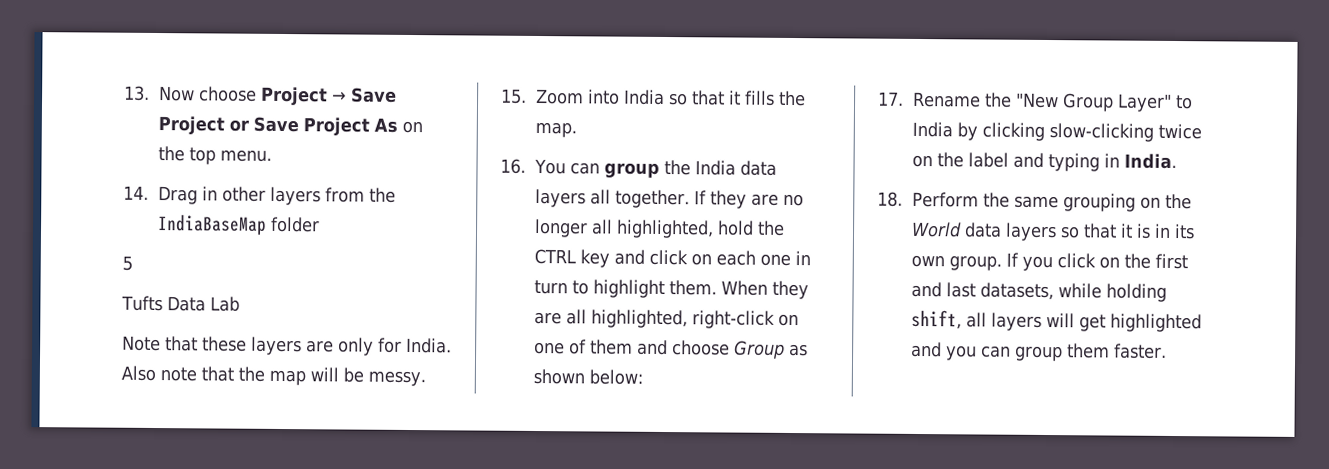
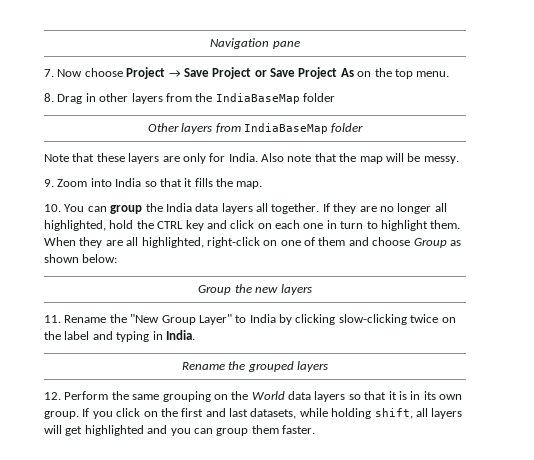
[124,85,150,101] 13. -> [210,38,300,49] [44,69,54,77] Navigation pane // 7.
[123,185,149,200] 14. -> [44,93,54,102] 8.
[122,255,133,271] [121,295,240,312] // 5 // Tufts Data Lab -> [147,123,364,134] // Other layers from IndiaBaseMap folder
[501,88,527,104] 15. -> [44,179,54,187] 9.
[500,158,526,174] 16. -> [44,204,61,212] 10.
[878,91,904,106] // 17. -> [198,284,312,295] [44,315,61,323] // Group the new layers // 11.
[877,191,903,207] // 18. -> [181,361,329,372] [44,392,61,400] // Rename the grouped layers // 12.

